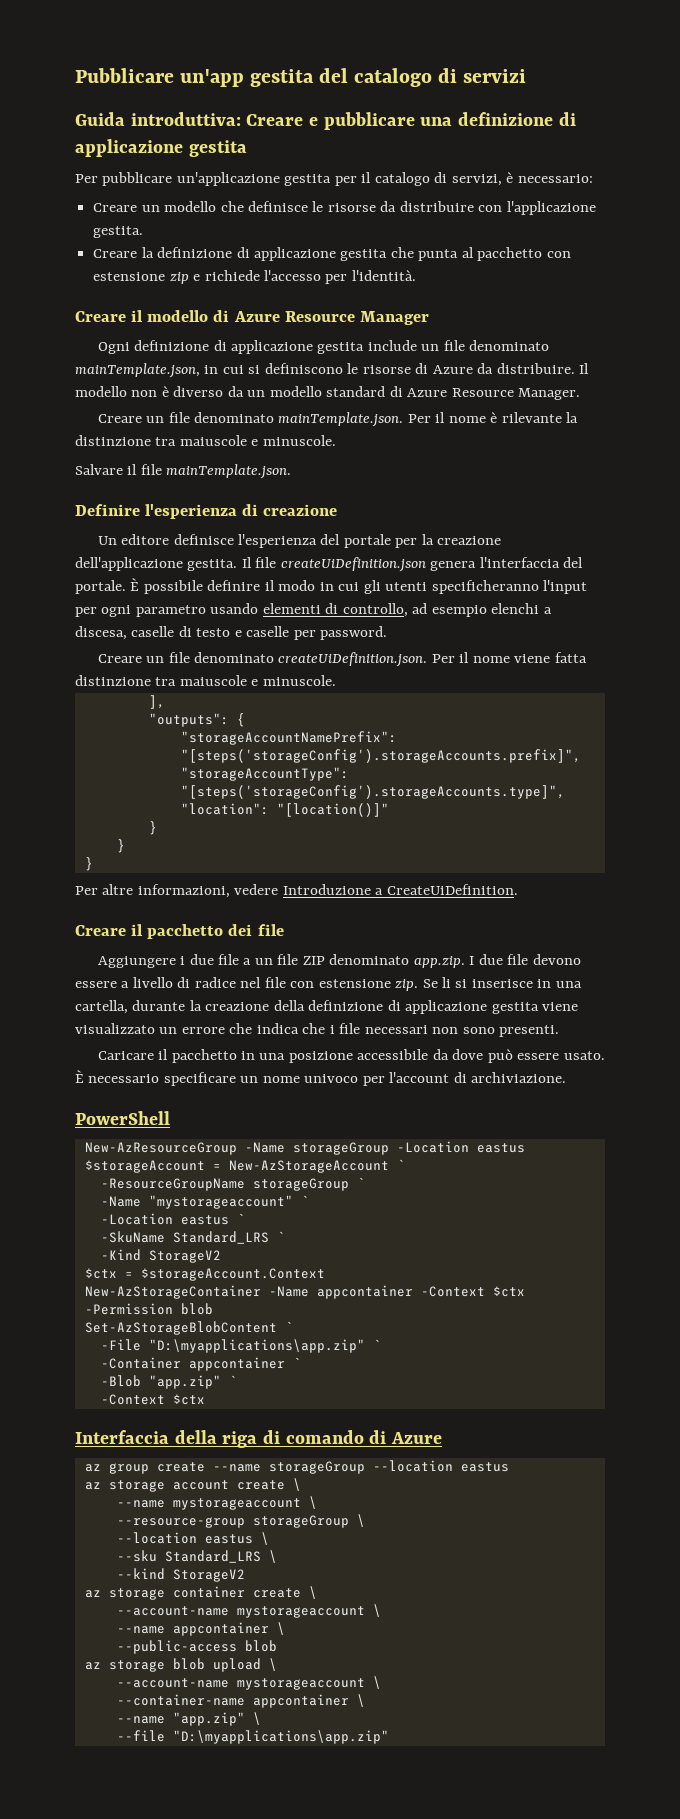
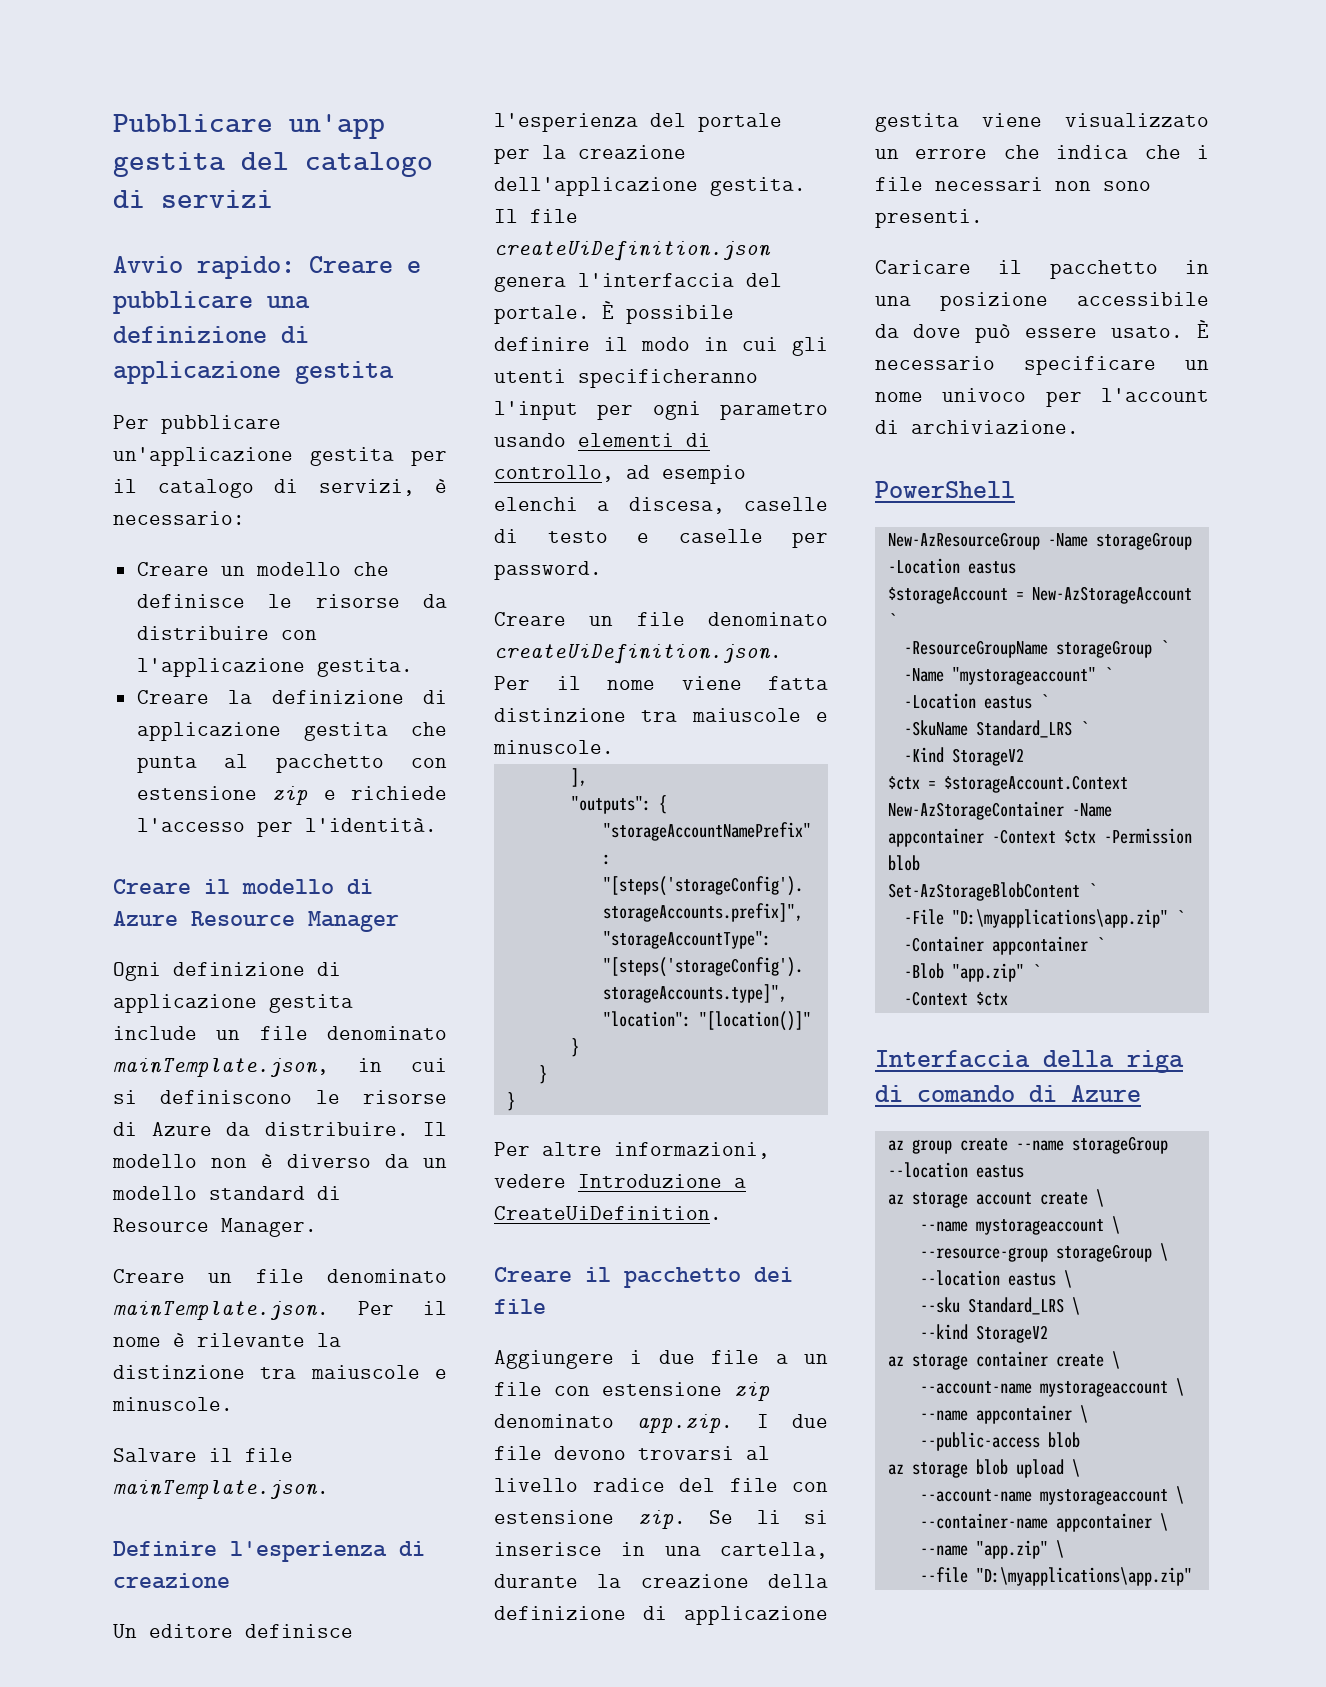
[75,112,241,126] Guida introduttiva: -> [113,256,295,279] Avvio rapido:
[407,388,448,397] Azure -> (341, 1193) none
[302,956,325,965] ZIP -> [554,1382,770,1401] con estensione zip
[75,977,262,988] essere a livello di radice nel -> [638,1446,770,1460] [494,1478,715,1492] trovarsi al livello radice del

